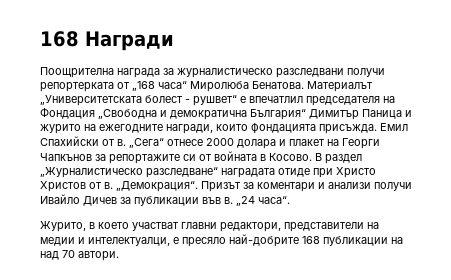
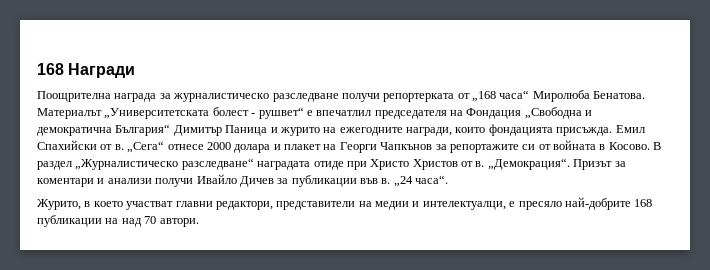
[276,68,344,78] разследвани -> [272,93,339,102] разследване

